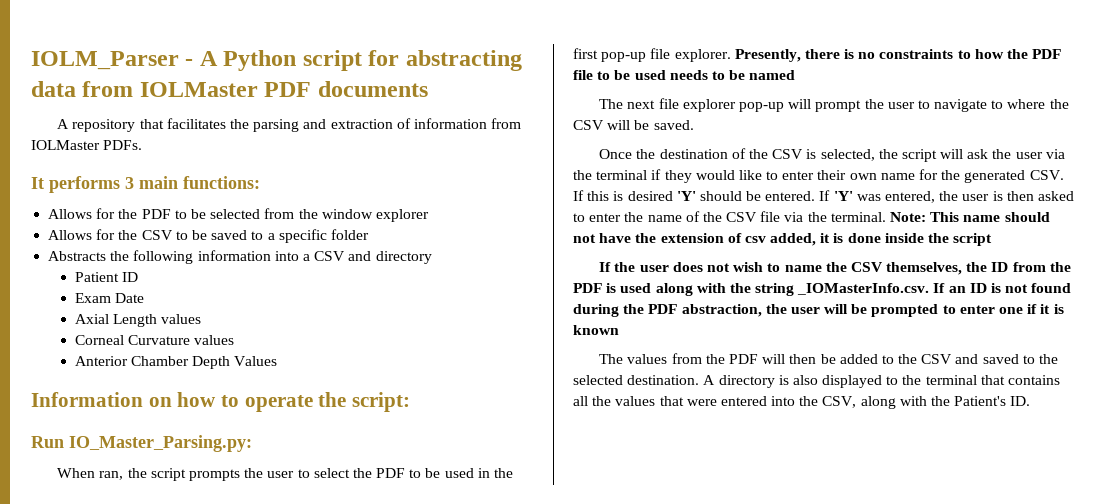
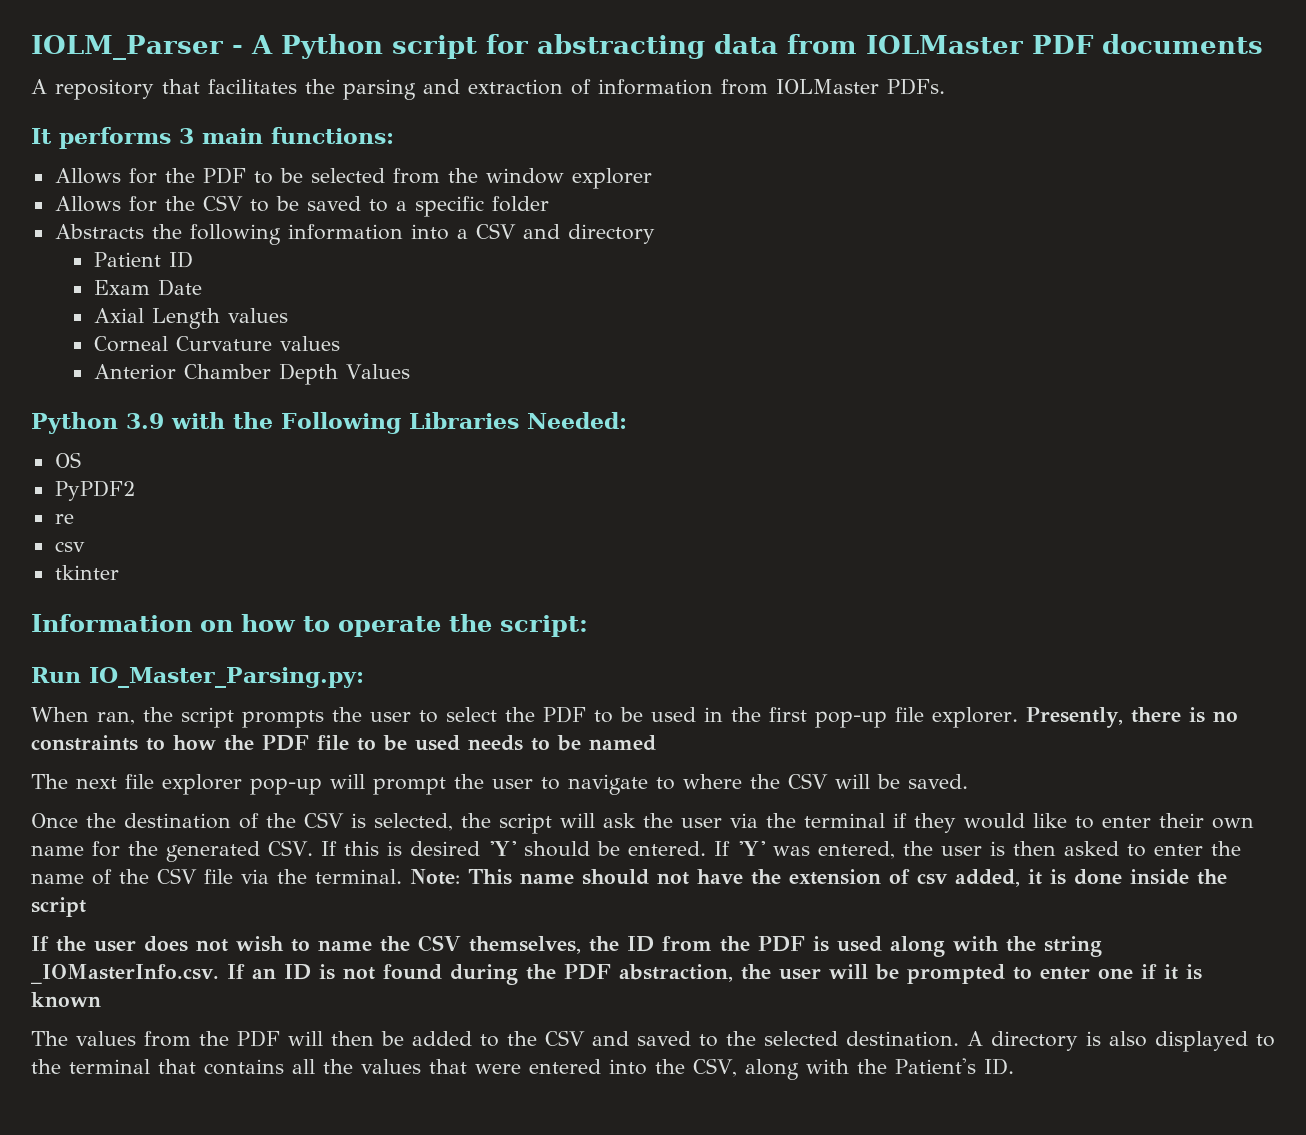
(278, 361) none -> [31,412,627,434] [54,452,81,468] [54,480,135,501] [54,514,74,524] [54,541,85,552] [54,565,119,580] // Python 3.9 with the Following Libraries Needed: // OS // PyPDF2 // re // csv // tkinter

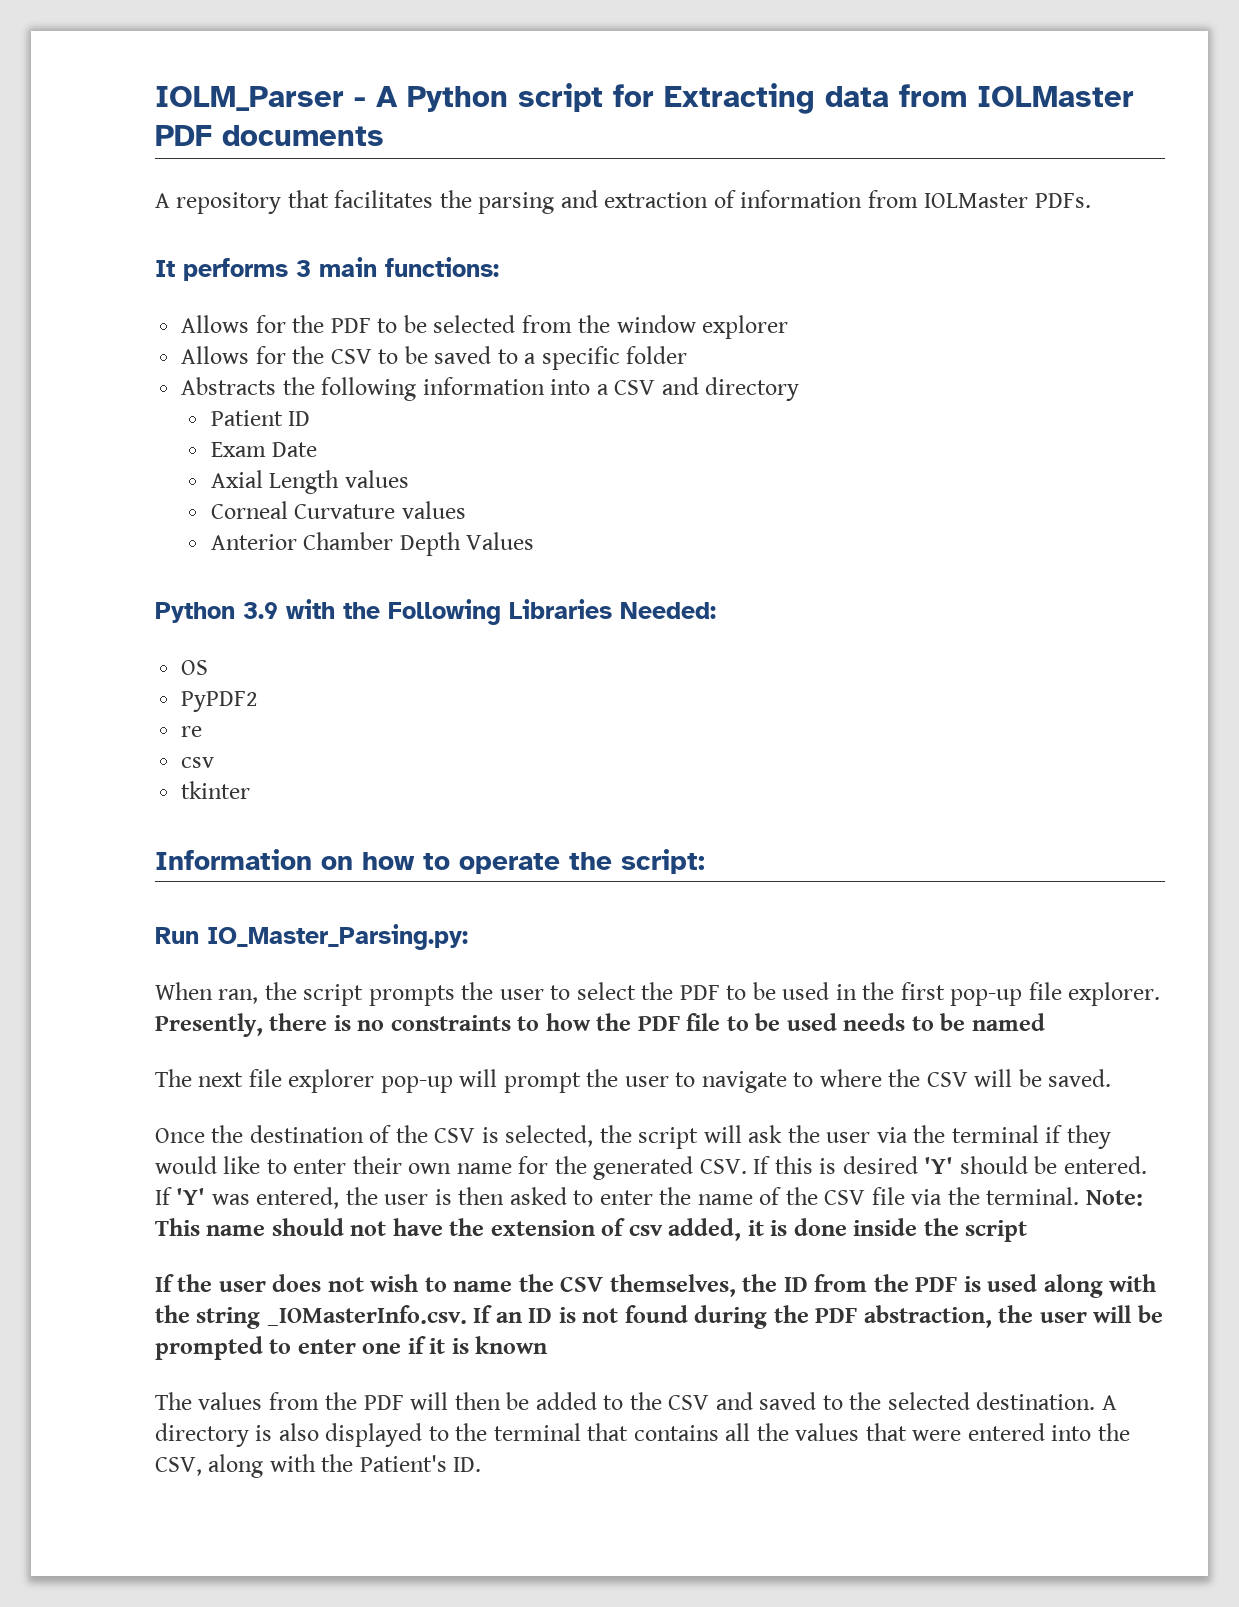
[536,34,705,59] abstracting -> [664,83,815,114] Extracting

